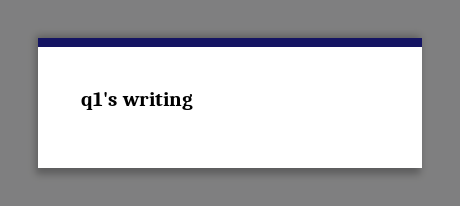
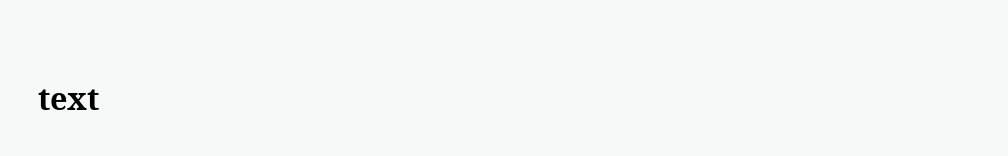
[81,92,193,110] q1's writing -> [38,89,99,110] text

